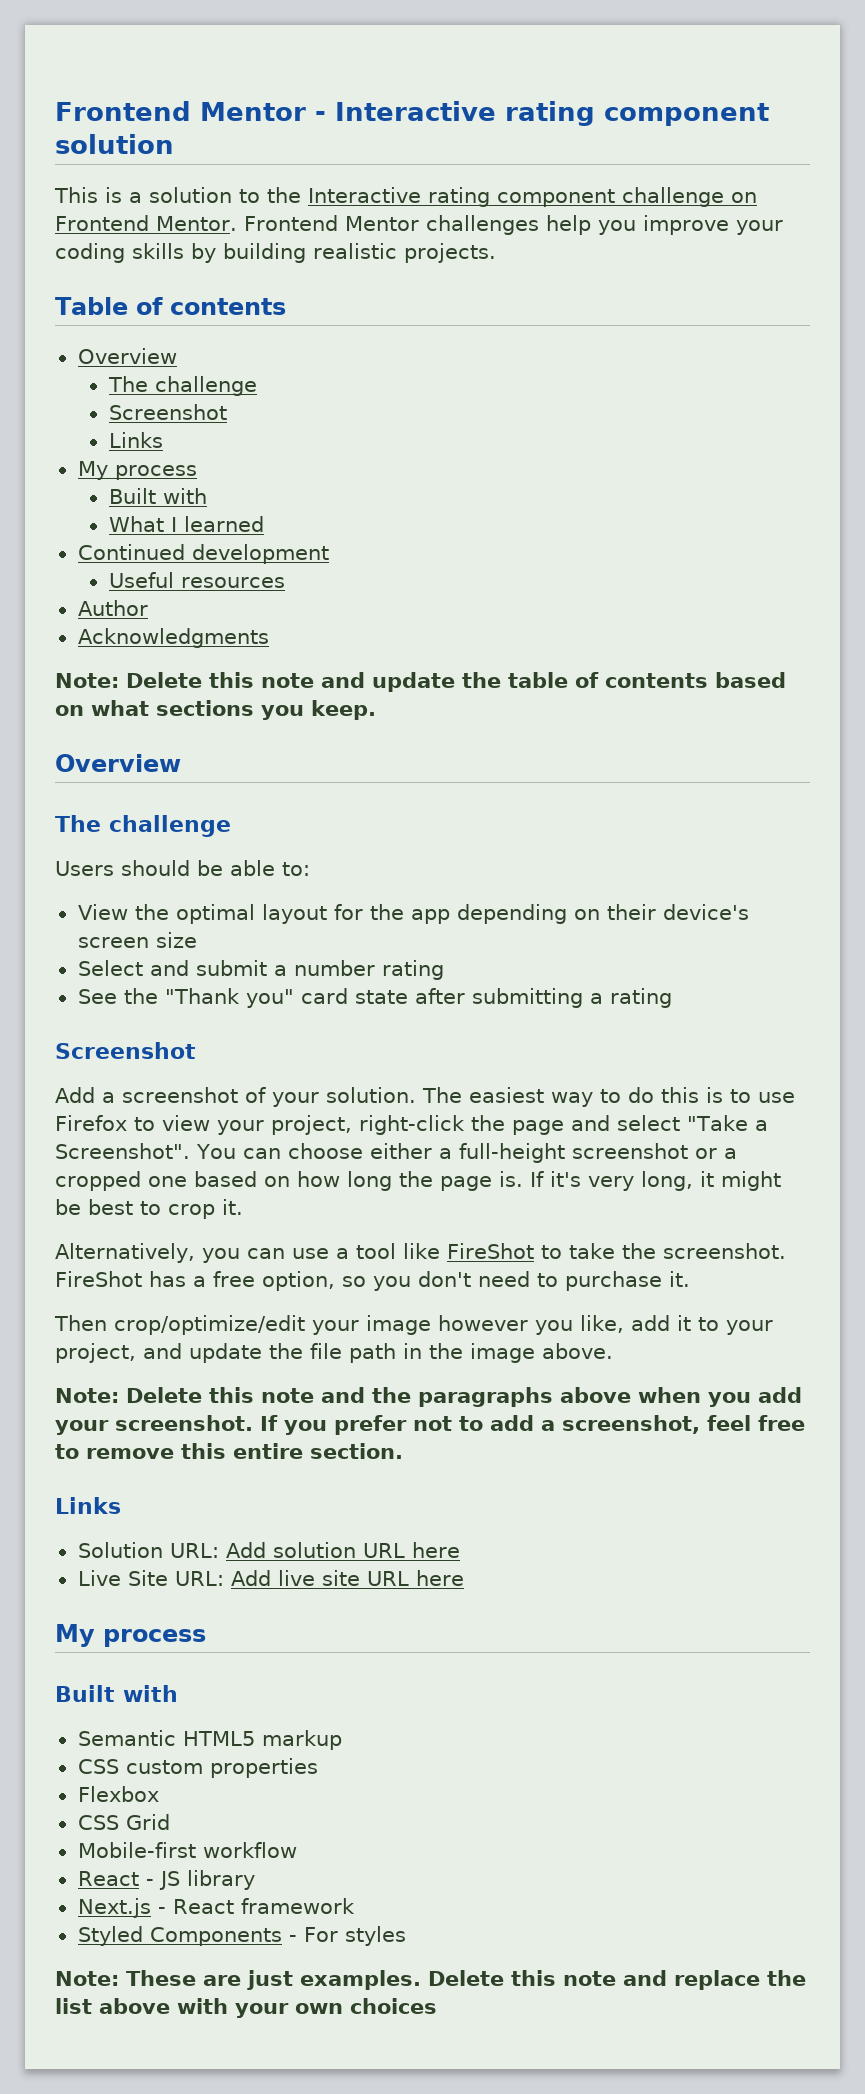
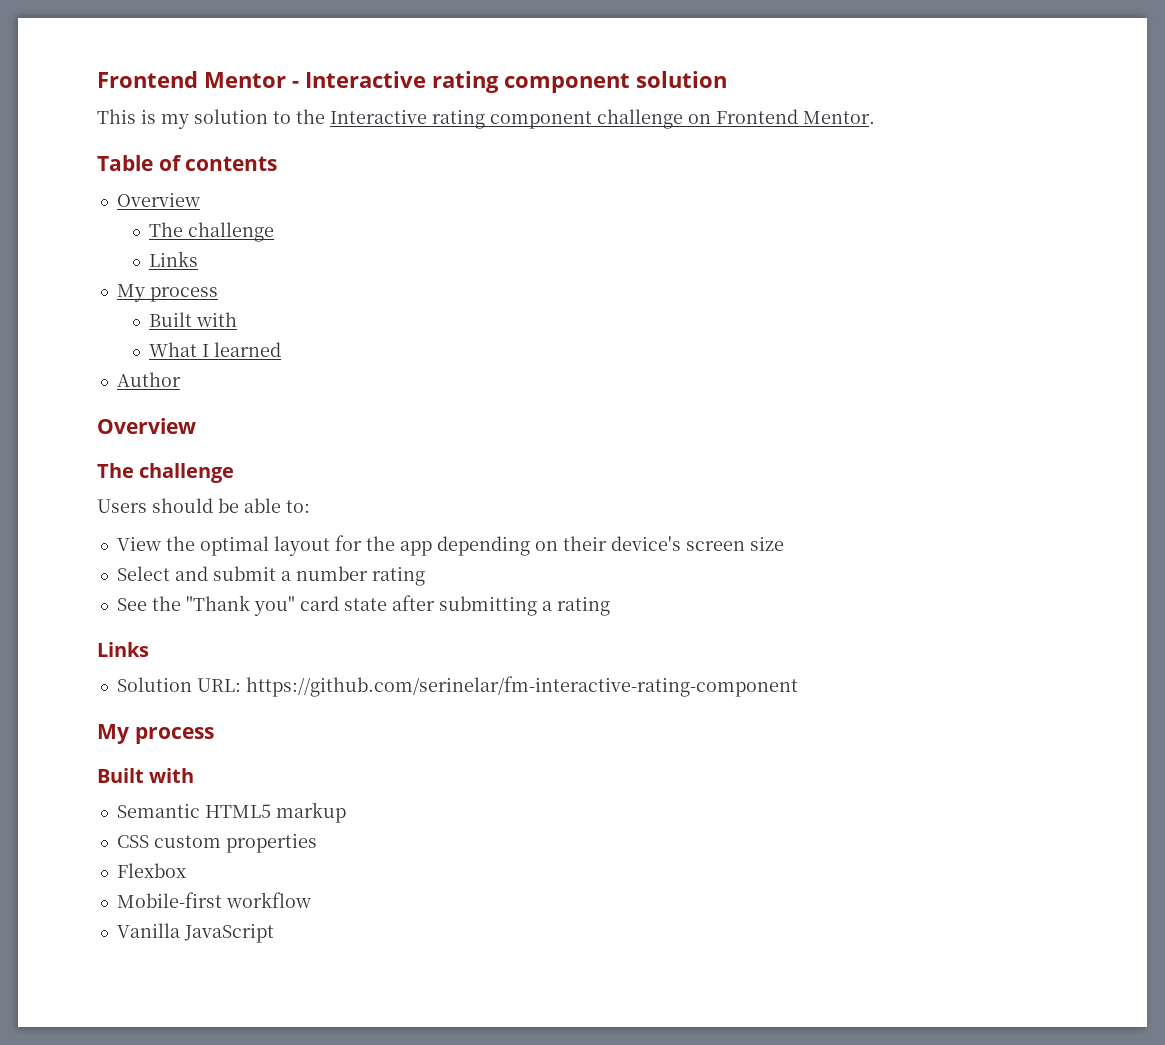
[129,192,142,203] a -> [161,114,189,129] my
[243,215,783,235] [55,243,496,263] Frontend Mentor challenges help you improve your coding skills by building realistic projects. -> (875, 117) none
[108,404,227,420] // Screenshot -> (275, 232) none
[77,544,329,564] [108,572,285,588] [77,600,148,616] [77,628,269,648] [55,672,786,692] [55,700,376,720] Continued development // Useful resources // Author // Acknowledgments // Note: Delete this note and update the table of contents based on what sections you keep. -> [116,372,181,387] Author
[55,1042,196,1059] [55,1087,795,1107] [55,1115,768,1135] [55,1143,737,1163] [55,1171,781,1191] [55,1199,243,1219] [55,1243,786,1263] [55,1271,690,1291] [54,1315,773,1335] [55,1343,613,1363] [55,1387,802,1407] [55,1415,805,1435] [55,1443,403,1459] [55,1497,121,1514] [77,1542,460,1558] [77,1570,464,1586] Screenshot // Add a screenshot of your solution. The easiest way to do this is to use Firefox to view your project, right-click the page and select "Take a Screenshot". You can choose either a full-height screenshot or a cropped one based on how long the page is. If it's very long, it might be best to crop it. // Alternatively, you can use a tool like FireShot to take the screenshot. FireShot has a free option, so you don't need to purchase it. // Then crop/optimize/edit your image however you like, add it to your project, and update the file path in the image above. // Note: Delete this note and the paragraphs above when you add your screenshot. If you prefer not to add a screenshot, feel free to remove this entire section. // Links // Solution URL: Add solution URL here // Live Site URL: Add live site URL here -> [97,642,149,657] [116,676,798,697] Links // Solution URL: https://github.com/serinelar/fm-interactive-rating-component
[77,1814,170,1830] // CSS Grid -> (186, 870) none
[77,1870,255,1890] [77,1898,355,1918] [77,1926,406,1946] [55,1970,806,1990] [55,1998,437,2018] React - JS library // Next.js - React framework // Styled Components - For styles // Note: These are just examples. Delete this note and replace the list above with your own choices -> [116,923,274,943] Vanilla JavaScript

